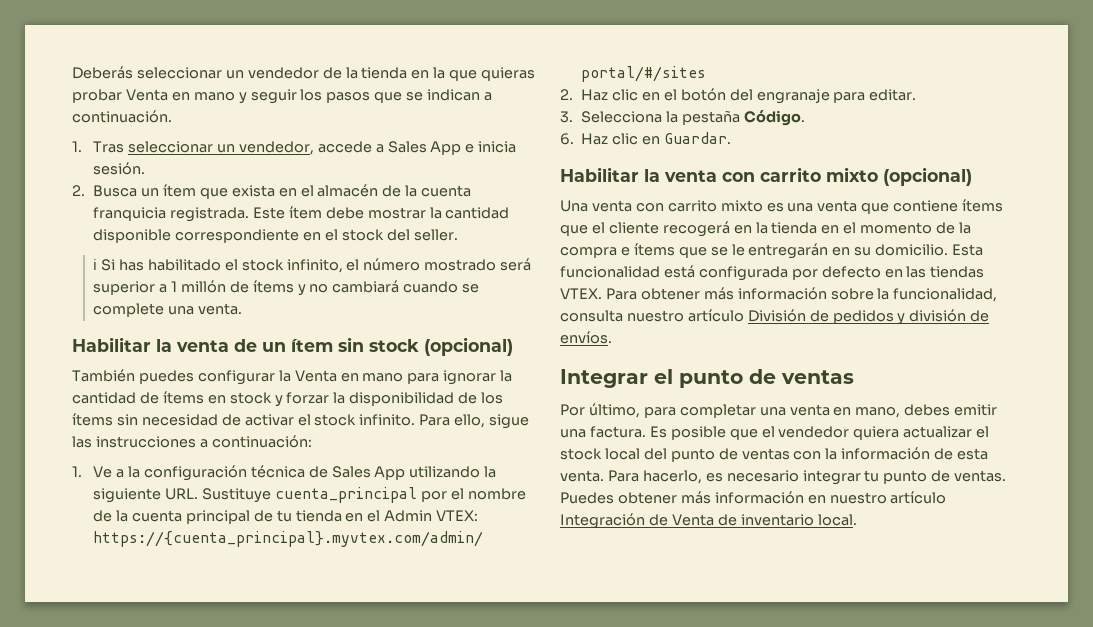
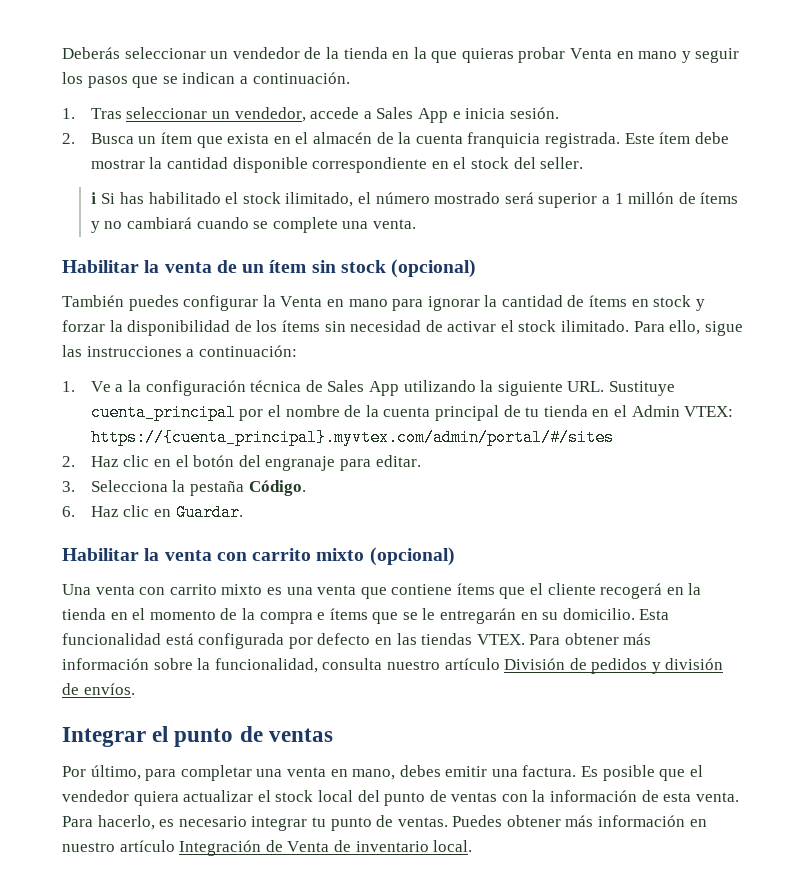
[286,259,343,273] infinito, -> [285,192,354,207] ilimitado,
[359,414,416,426] infinito. -> [561,320,630,332] ilimitado.

